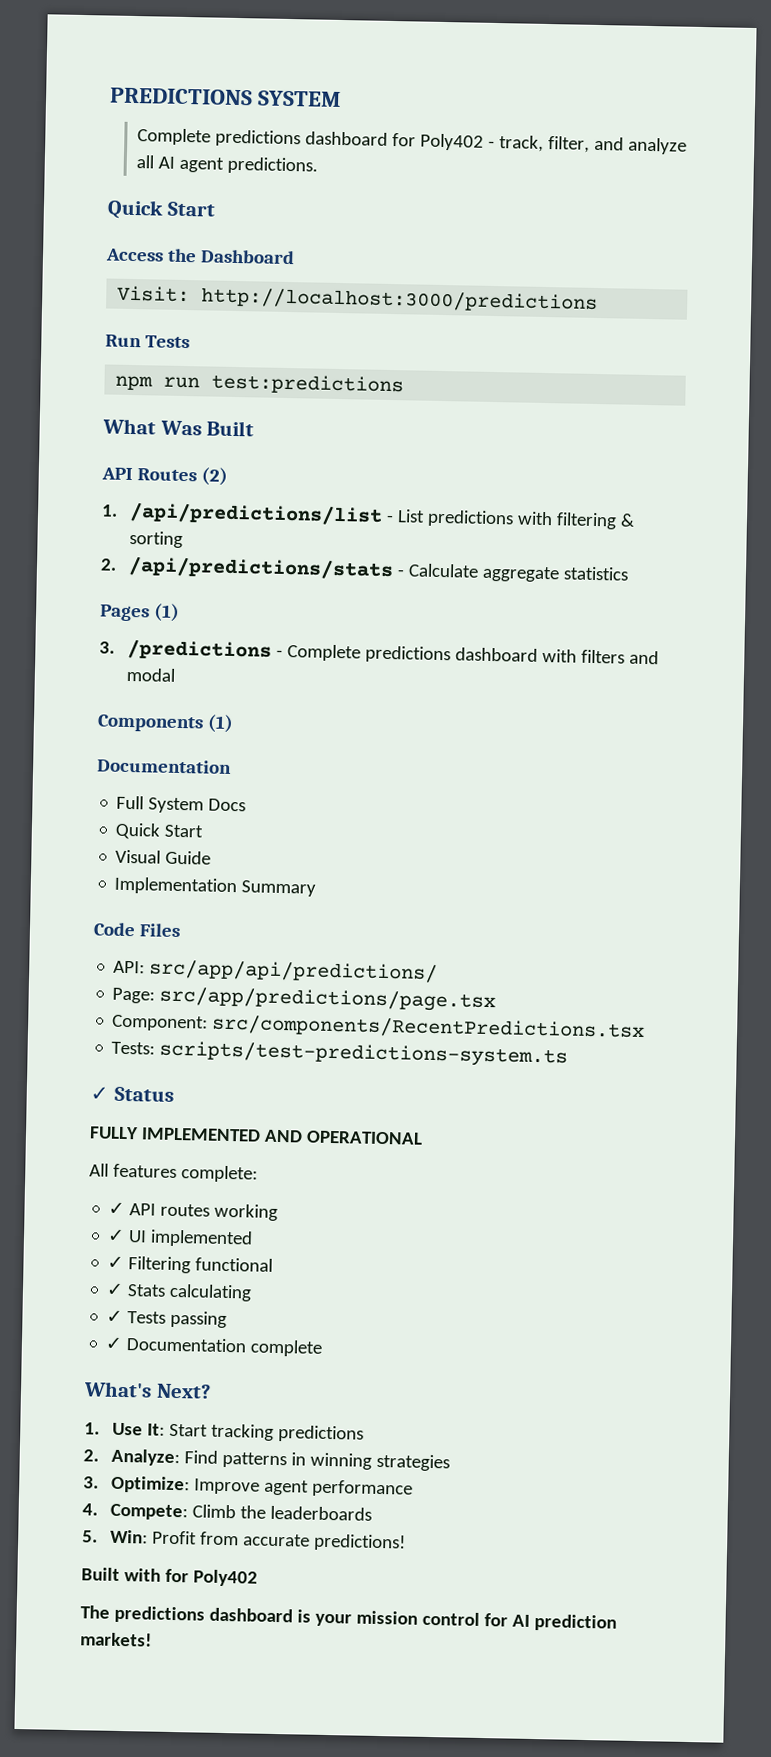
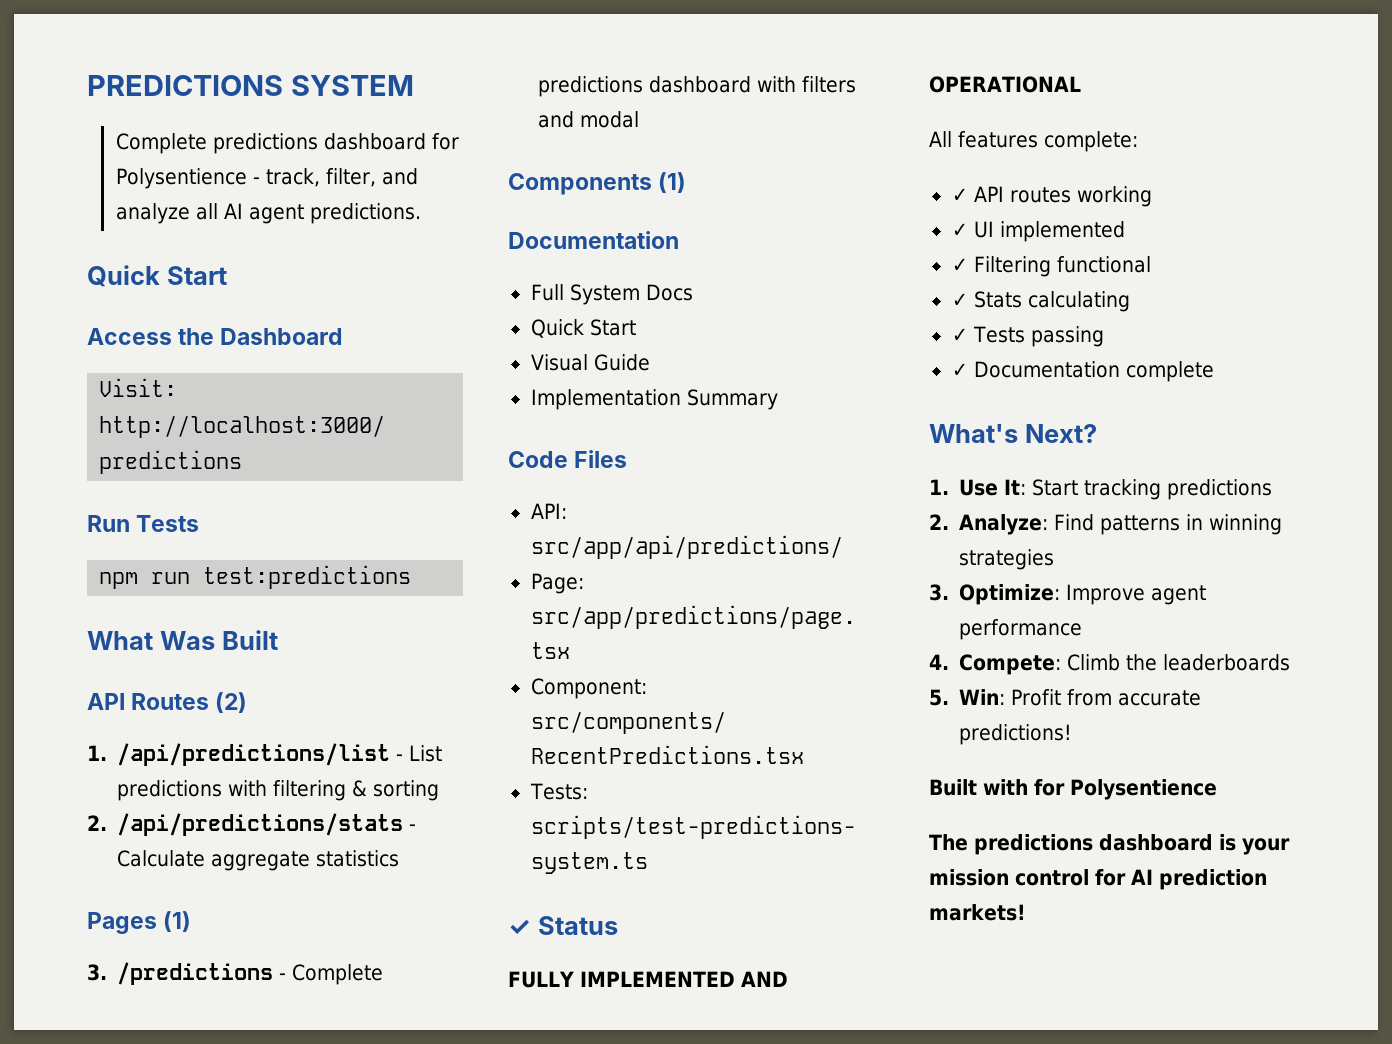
[420,133,485,151] Poly402 -> [115,168,247,189] Polysentience
[192,1569,258,1587] Poly402 -> [1070,779,1217,800] Polysentience

